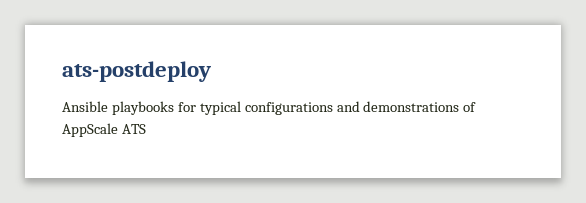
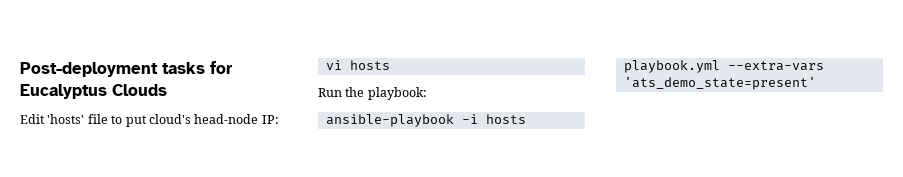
[62,61,211,82] [62,101,477,115] [62,123,146,137] ats-postdeploy // Ansible playbooks for typical configurations and demonstrations of AppScale ATS -> [20,61,233,77] [20,84,167,99] [20,114,279,127] [325,60,390,70] [318,87,427,100] [325,114,526,127] [623,60,824,73] [623,77,816,90] Post-deployment tasks for Eucalyptus Clouds // Edit 'hosts' file to put cloud's head-node IP: // vi hosts // Run the playbook: // ansible-playbook -i hosts playbook.yml --extra-vars 'ats_demo_state=present'

